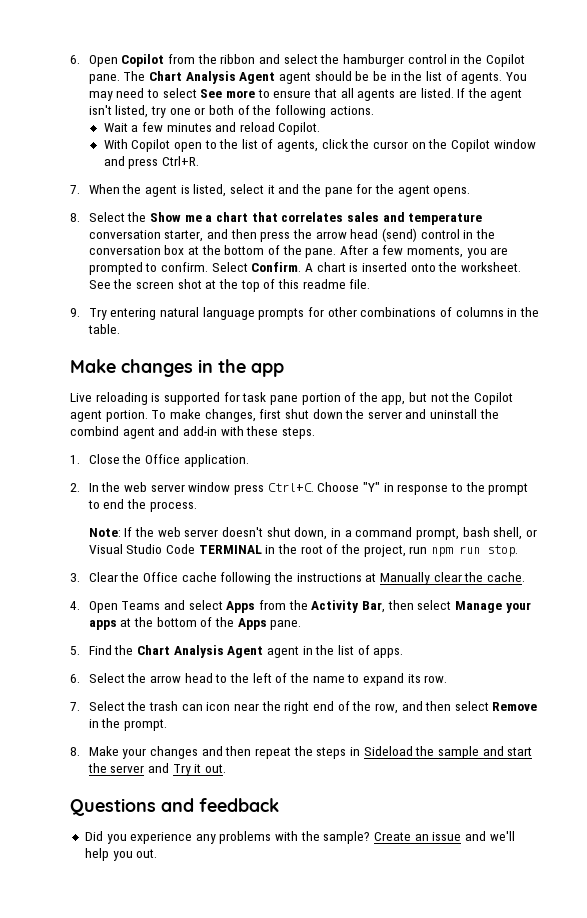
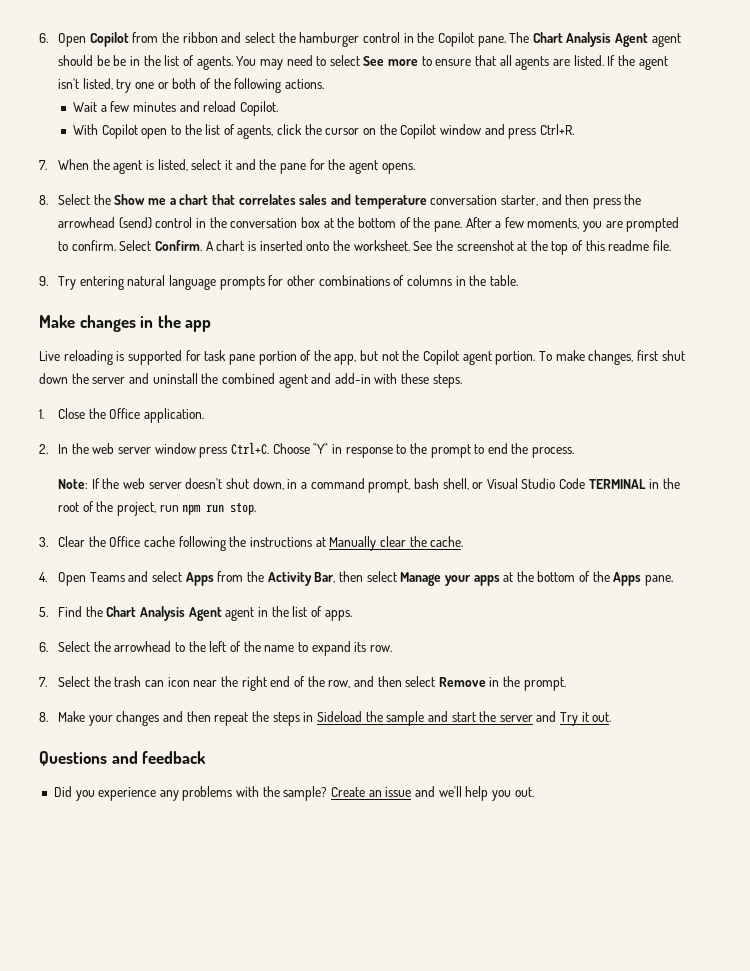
[315,229,379,239] arrow head -> [58,217,116,228] arrowhead
[136,279,202,289] screen shot -> [456,240,514,251] screenshot
[70,426,119,436] combind -> [221,373,275,384] combined
[150,673,213,683] arrow head -> [114,641,172,652] arrowhead

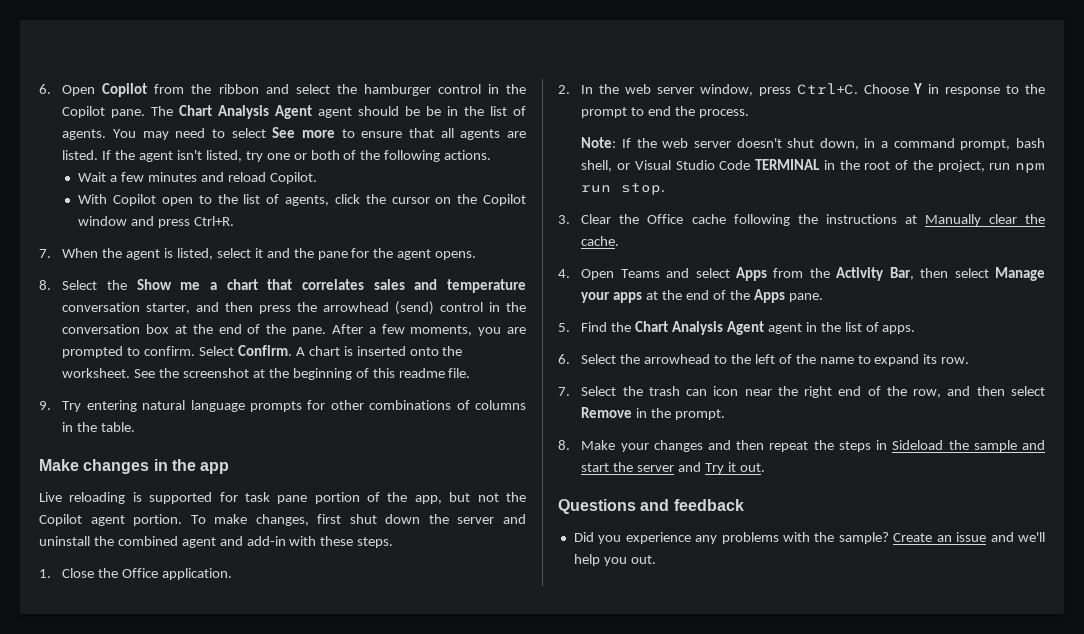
[357,217,396,228] bottom -> [218,324,242,334] end
[551,241,569,255] top -> [292,368,352,380] beginning
[154,443,196,454] window -> [699,84,753,96] window,
[313,443,329,454] "Y" -> [913,83,923,94] Y
[537,571,576,582] bottom -> [685,290,709,300] end

